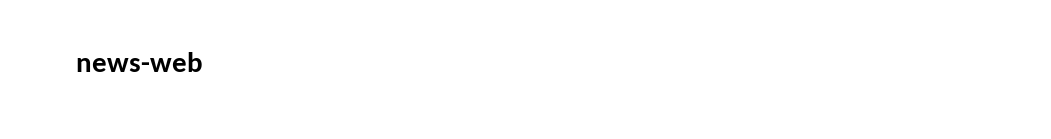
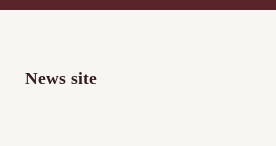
[76,52,203,72] news-web -> [25,72,97,84] News site

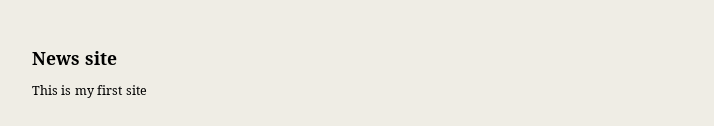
(97, 78) none -> [32,85,147,98] // This is my first site

